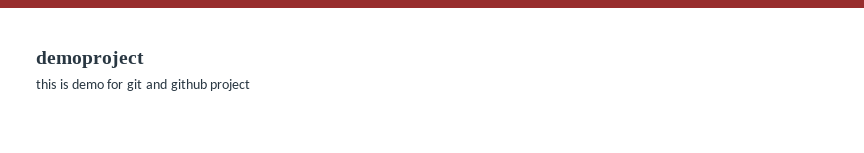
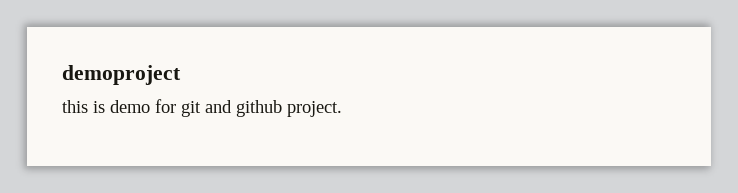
[210,79,251,91] project -> [287,101,342,117] project.

